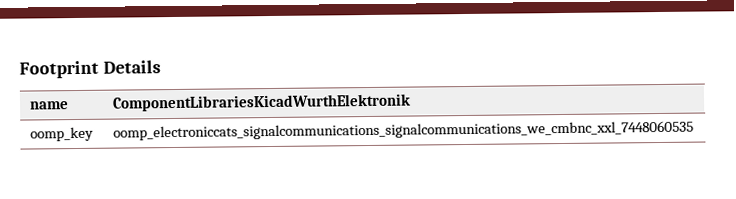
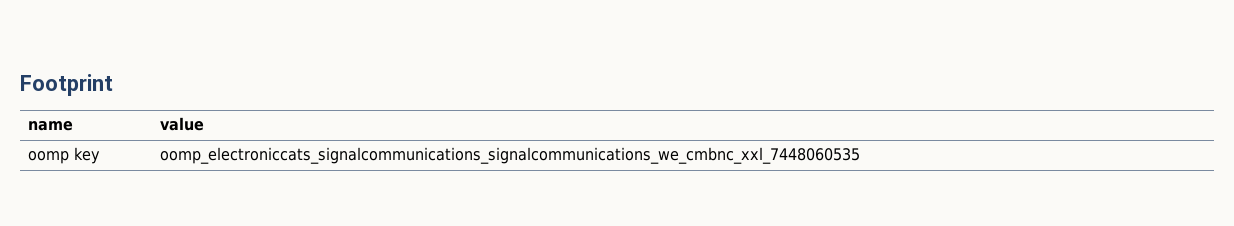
[102,60,161,74] Details -> (113, 85) none
[112,93,412,112] [30,126,95,142] ComponentLibrariesKicadWurthElektronik // oomp_key -> [159,117,204,131] [27,147,100,164] value // oomp key

